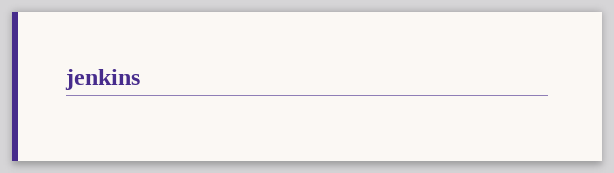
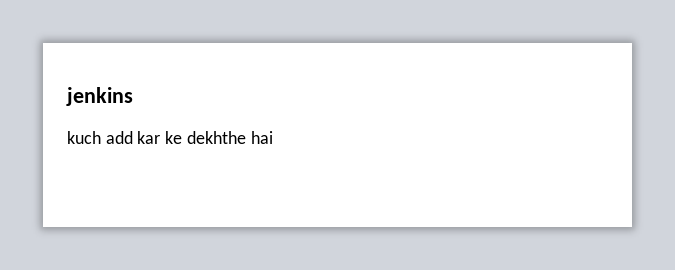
(140, 79) none -> [67,131,273,144] // kuch add kar ke dekhthe hai

